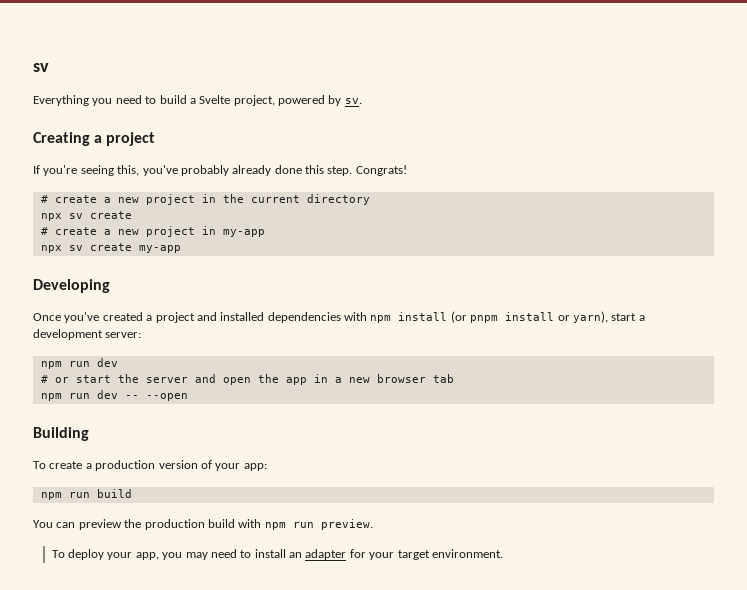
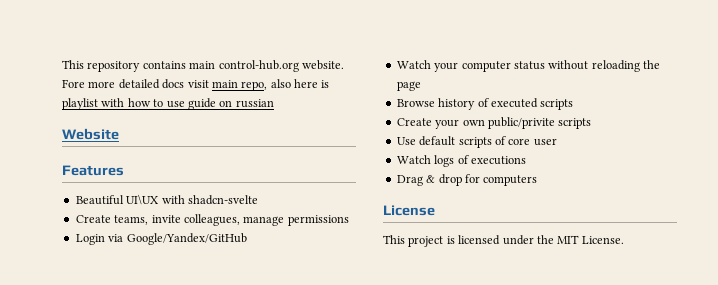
[33,63,49,72] [33,95,362,106] [33,132,156,146] [33,165,407,176] [40,194,370,205] [40,211,132,221] [40,226,265,237] [40,243,181,253] [33,279,110,293] [33,311,645,323] [33,329,142,340] [40,358,118,369] [40,374,454,385] [40,390,188,401] [33,427,89,441] [33,460,267,471] [40,489,132,500] [33,519,373,530] [51,549,503,560] sv // Everything you need to build a Svelte project, powered by sv. // Creating a project // If you're seeing this, you've probably already done this step. Congrats! // # create a new project in the current directory // npx sv create // # create a new project in my-app // npx sv create my-app // Developing // Once you've created a project and installed dependencies with npm install (or pnpm install or yarn), start a development server: // npm run dev // # or start the server and open the app in a new browser tab // npm run dev -- --open // Building // To create a production version of your app: // npm run build // You can preview the production build with npm run preview. // To deploy your app, you may need to install an adapter for your target environment. -> [62,60,344,72] [62,79,330,91] [62,98,274,110] [62,128,119,140] [62,165,124,176] [75,194,258,205] [75,214,349,226] [75,233,247,245] [396,60,660,72] [396,81,421,91] [396,98,574,110] [396,117,592,129] [396,136,557,148] [396,155,526,167] [396,174,538,186] [383,205,435,216] [383,235,624,247] This repository contains main control-hub.org website. Fore more detailed docs visit main repo, also here is playlist with how to use guide on russian // Website // Features // Beautiful UI\UX with shadcn-svelte // Create teams, invite сolleagues, manage permissions // Login via Google/Yandex/GitHub // Watch your computer status without reloading the page // Browse history of executed scripts // Create your own public/privite scripts // Use default scripts of core user // Watch logs of executions // Drag & drop for computers // License // This project is licensed under the MIT License.

